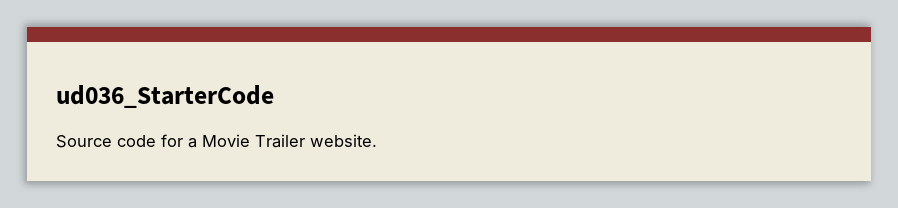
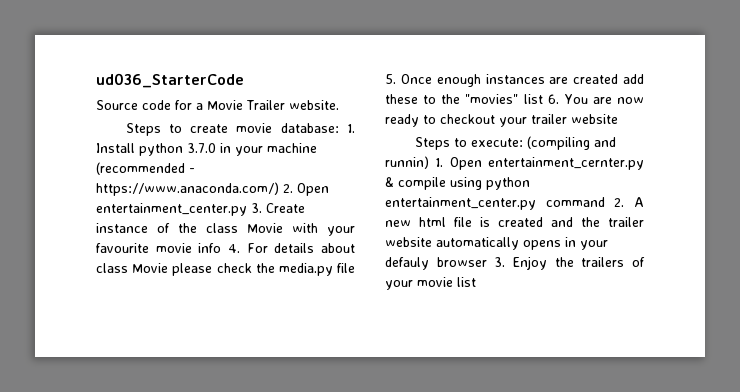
(377, 140) none -> [125,123,355,136] [96,143,317,156] [96,162,195,175] [96,182,329,196] [96,203,305,216] [96,223,355,236] [96,243,355,253] [96,263,355,276] [385,74,644,87] [385,94,644,104] [385,114,618,127] [414,136,616,150] [385,156,644,170] [385,177,530,190] [385,197,644,210] [385,217,644,227] [385,237,608,250] [385,256,645,270] [385,277,476,290] // Steps to create movie database: 1. Install python 3.7.0 in your machine (recommended - https://www.anaconda.com/) 2. Open entertainment_center.py 3. Create instance of the class Movie with your favourite movie info 4. For details about class Movie please check the media.py file 5. Once enough instances are created add these to the "movies" list 6. You are now ready to checkout your trailer website // Steps to execute: (compiling and runnin) 1. Open entertainment_cernter.py & compile using python entertainment_center.py command 2. A new html file is created and the trailer website automatically opens in your defauly browser 3. Enjoy the trailers of your movie list

